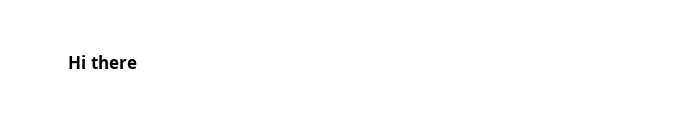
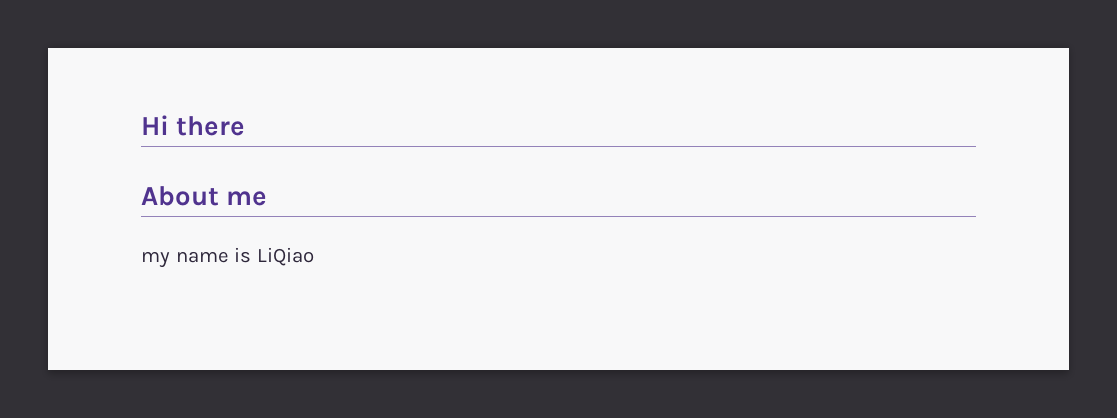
(137, 62) none -> [141,186,268,206] [141,247,314,268] // About me // my name is LiQiao

